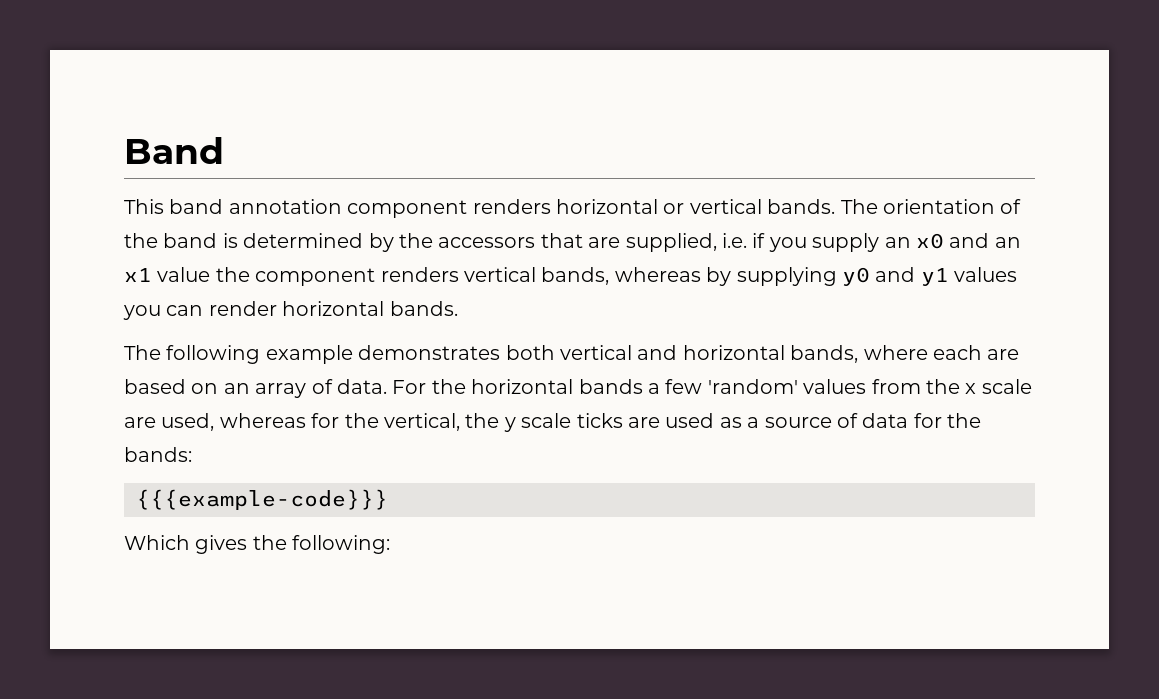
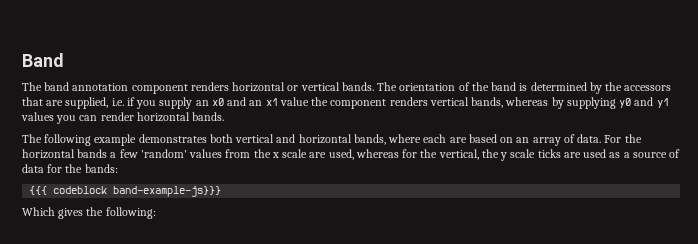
[124,199,164,214] This -> [22,82,42,91] The
[136,489,388,510] {{{example-code}}} -> [29,186,222,197] {{{ codeblock band-example-js}}}

